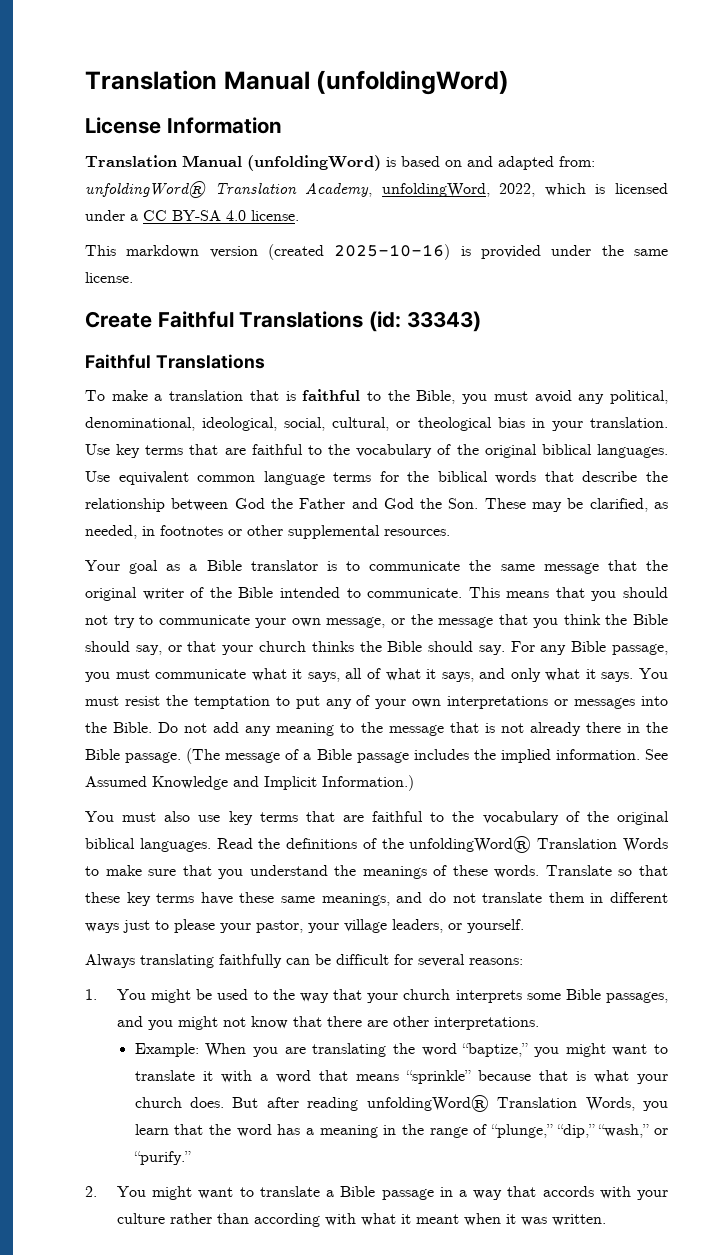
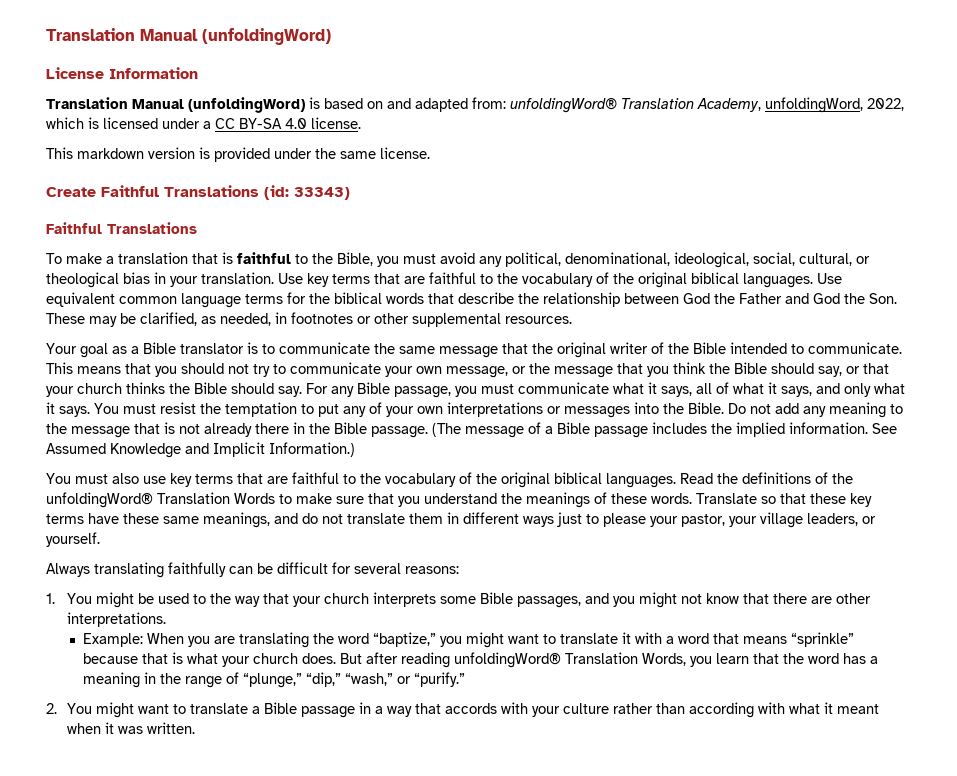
[268,244,451,260] (created 2025-10-16) -> (195, 153) none

